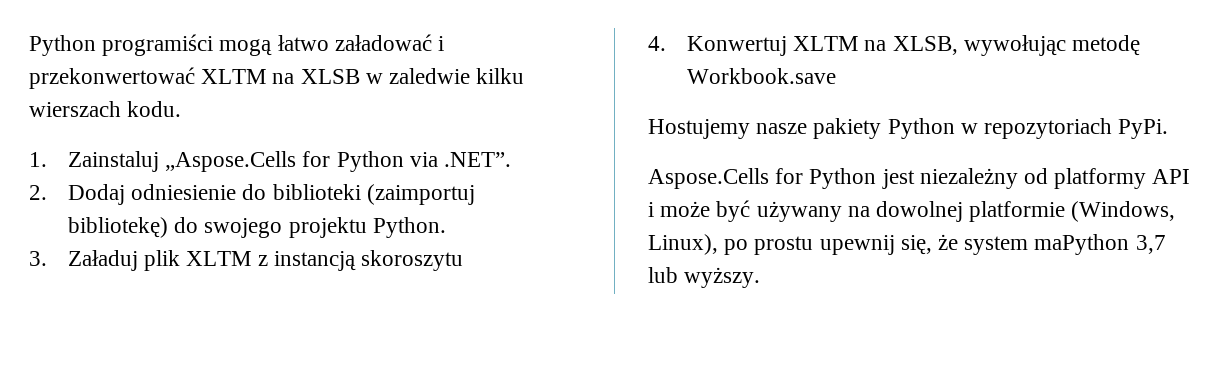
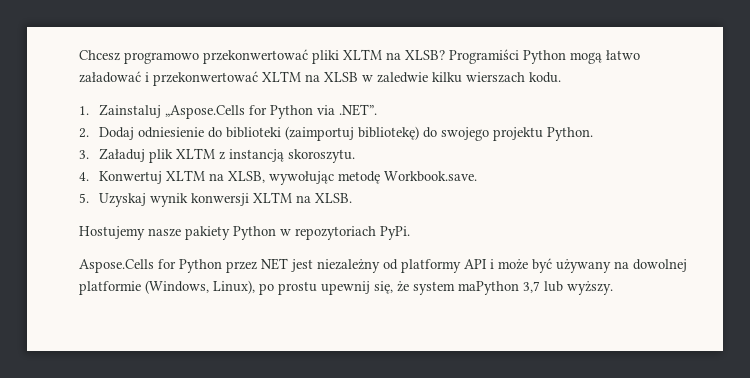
[29,34,214,56] Python programiści -> [79,49,566,64] Chcesz programowo przekonwertować pliki XLTM na XLSB? Programiści Python
[360,250,463,271] skoroszytu -> [287,149,355,163] skoroszytu.
[686,68,836,84] Workbook.save -> [383,171,477,182] [79,192,352,207] Workbook.save. // 5. Uzyskaj wynik konwersji XLTM na XLSB.
(877, 178) none -> [226,258,288,273] przez NET

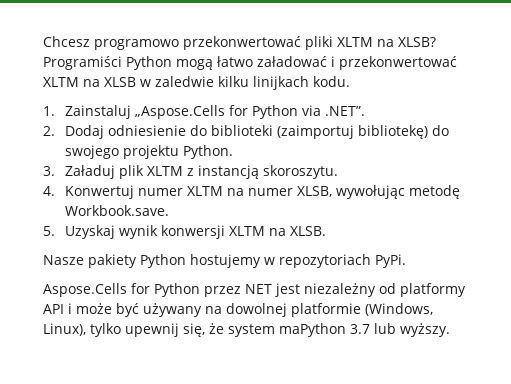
[466,72,525,83] wierszach -> [253,76,309,90] linijkach
[165,170,224,181] XLTM na -> [137,186,293,196] numer XLTM na numer
[79,226,181,240] Hostujemy nasze -> [43,255,84,265] Nasze
(276, 233) none -> [190,254,261,268] hostujemy
[259,281,317,295] po prostu -> [90,323,121,337] tylko
[523,281,540,293] 3,7 -> [350,324,370,334] 3.7

